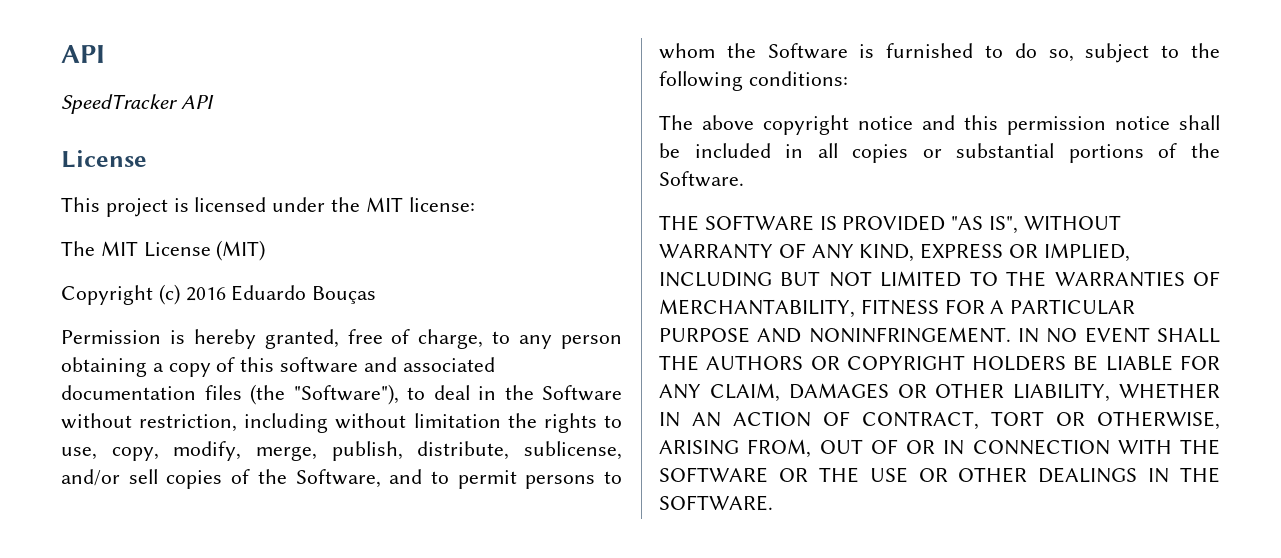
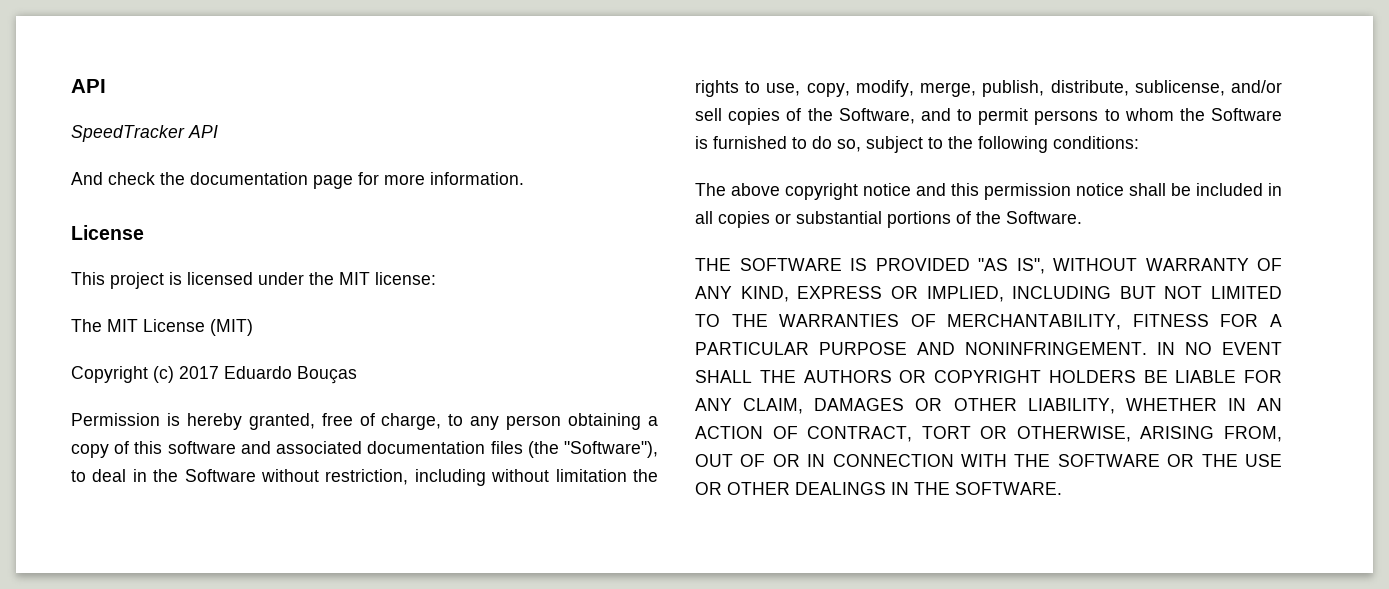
(214, 102) none -> [71,172,524,189] // And check the documentation page for more information.
[185,287,226,301] 2016 -> [179,366,219,379] 2017

